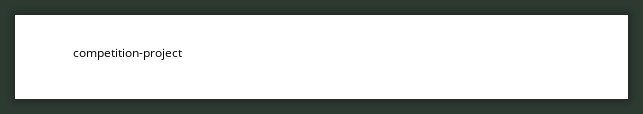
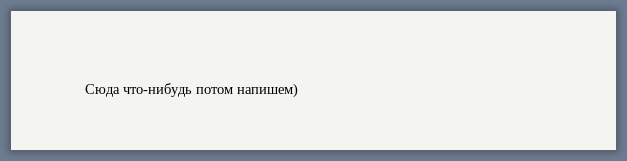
[73,48,182,60] competition-project -> [85,83,298,98] Сюда что-нибудь потом напишем)

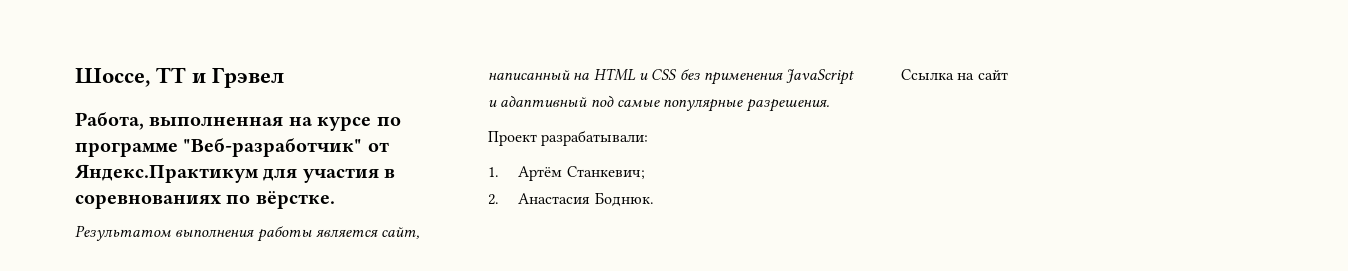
[85,83,298,98] Сюда что-нибудь потом напишем) -> [75,67,285,88] [75,112,401,131] [75,138,389,157] [75,164,396,183] [75,191,335,209] [75,225,421,242] [488,68,855,85] [488,95,830,112] [488,130,649,146] [488,166,645,181] [488,192,654,207] [901,69,1008,80] Шоссе, ТТ и Грэвел // Работа, выполненная на курсе по программе "Веб-разработчик" от Яндекс.Практикум для участия в соревнованиях по вёрстке. // Результатом выполнения работы является сайт, написанный на HTML и CSS без применения JavaScript и адаптивный под самые популярные разрешения. // Проект разрабатывали: // 1. Артём Станкевич; // 2. Анастасия Боднюк. // Ссылка на сайт

